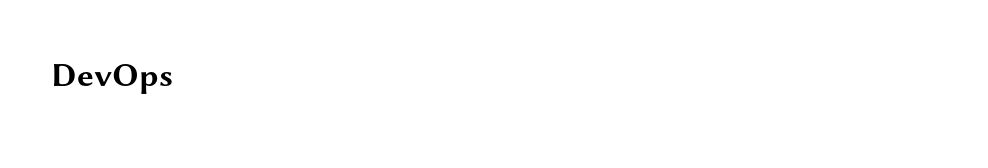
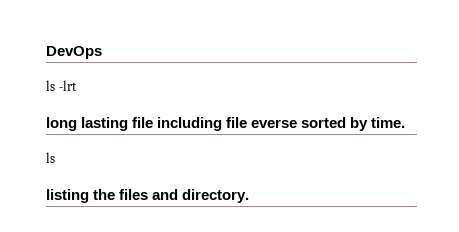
(173, 79) none -> [46,80,77,91] [46,117,406,131] [46,152,55,163] [46,189,250,203] // ls -lrt // long lasting file including file everse sorted by time. // ls // listing the files and directory.

